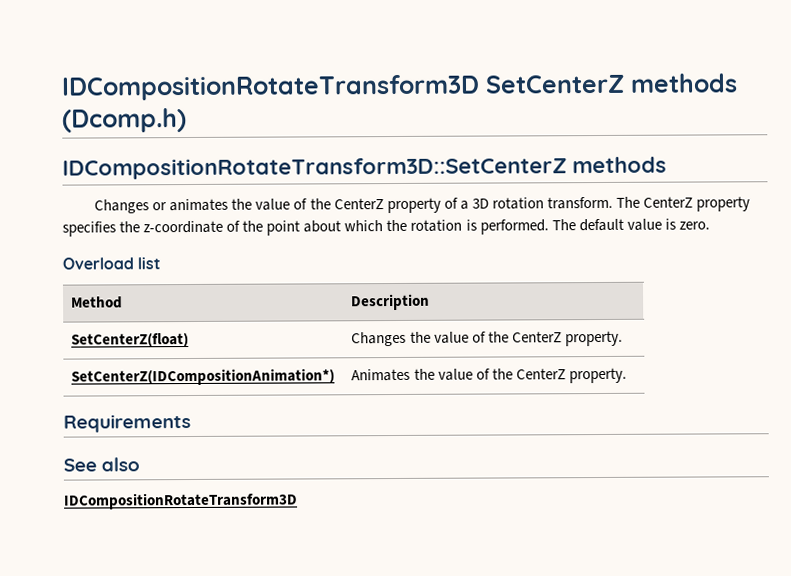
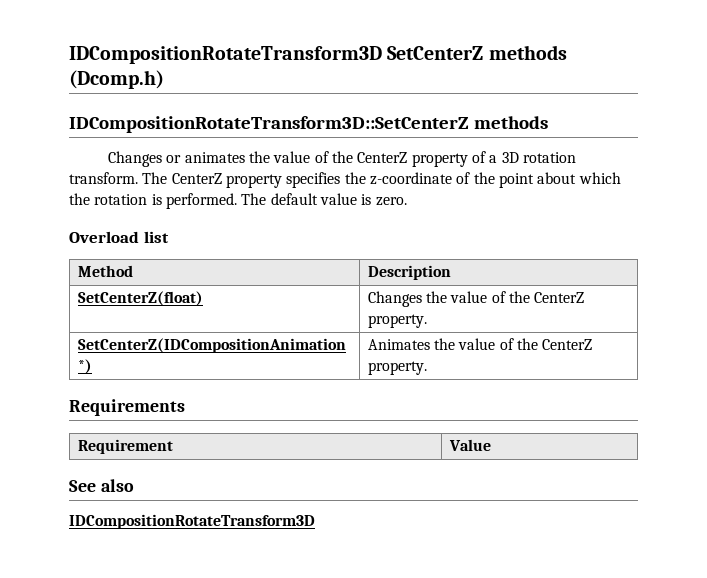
(191, 423) none -> [77,439,173,454] [448,439,491,451] // Requirement | Value

